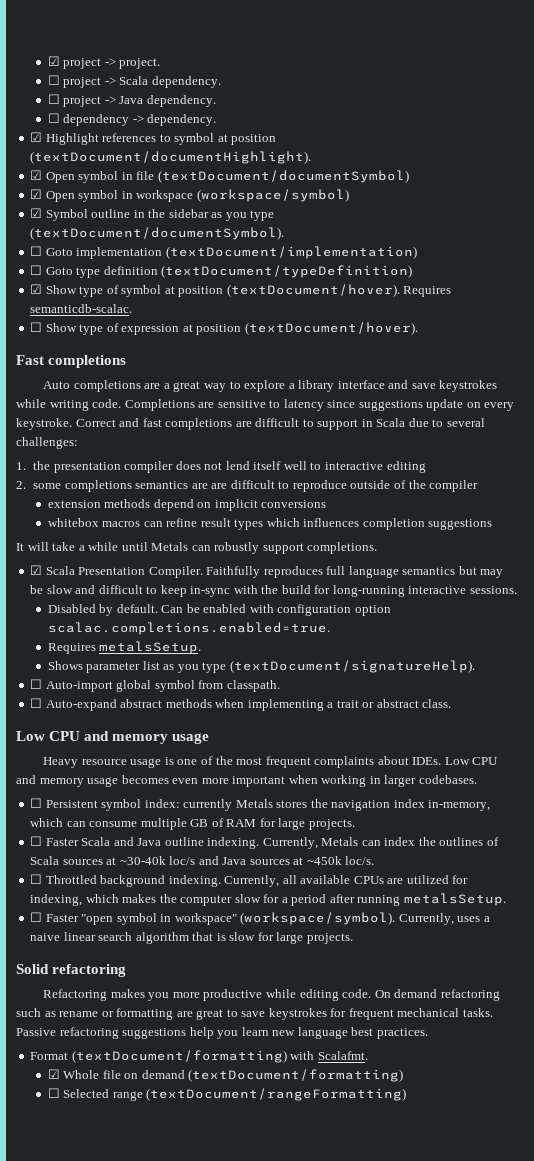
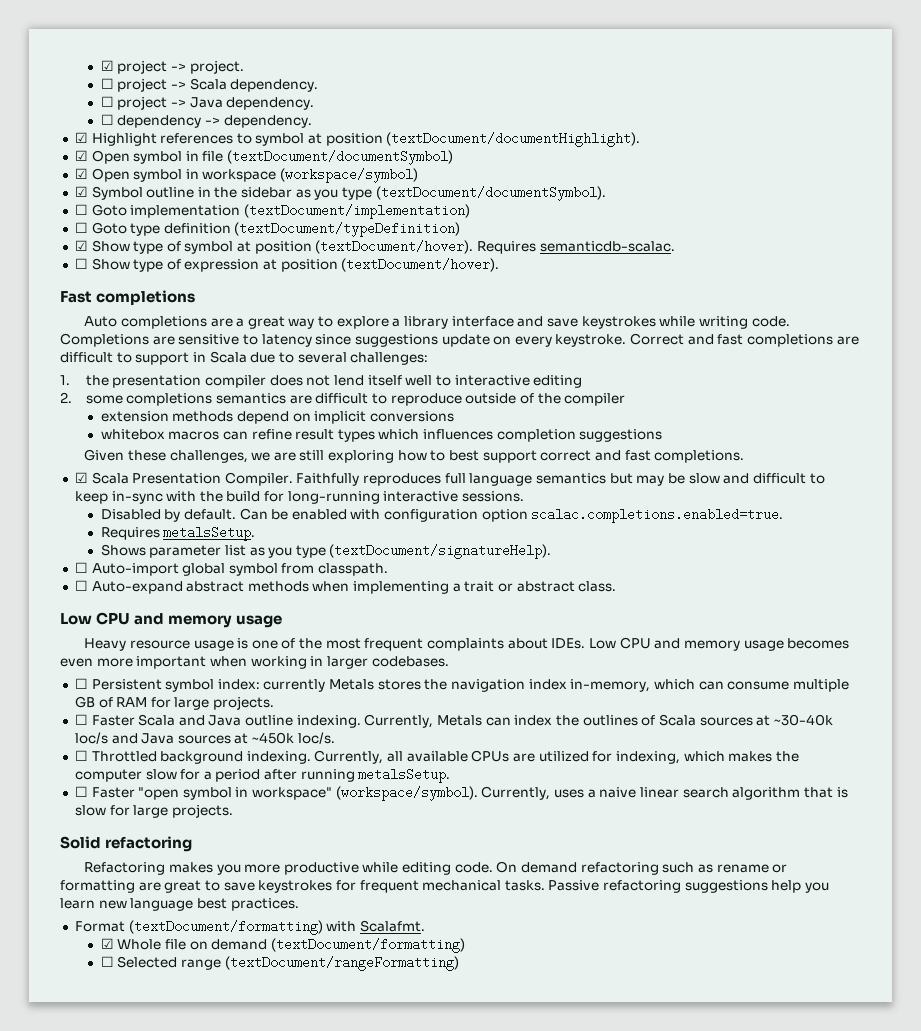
[211,483,228,489] are -> (312, 399) none
[16,542,304,554] It will take a while until Metals can robustly support -> [84,449,651,463] Given these challenges, we are still exploring how to best support correct and fast

